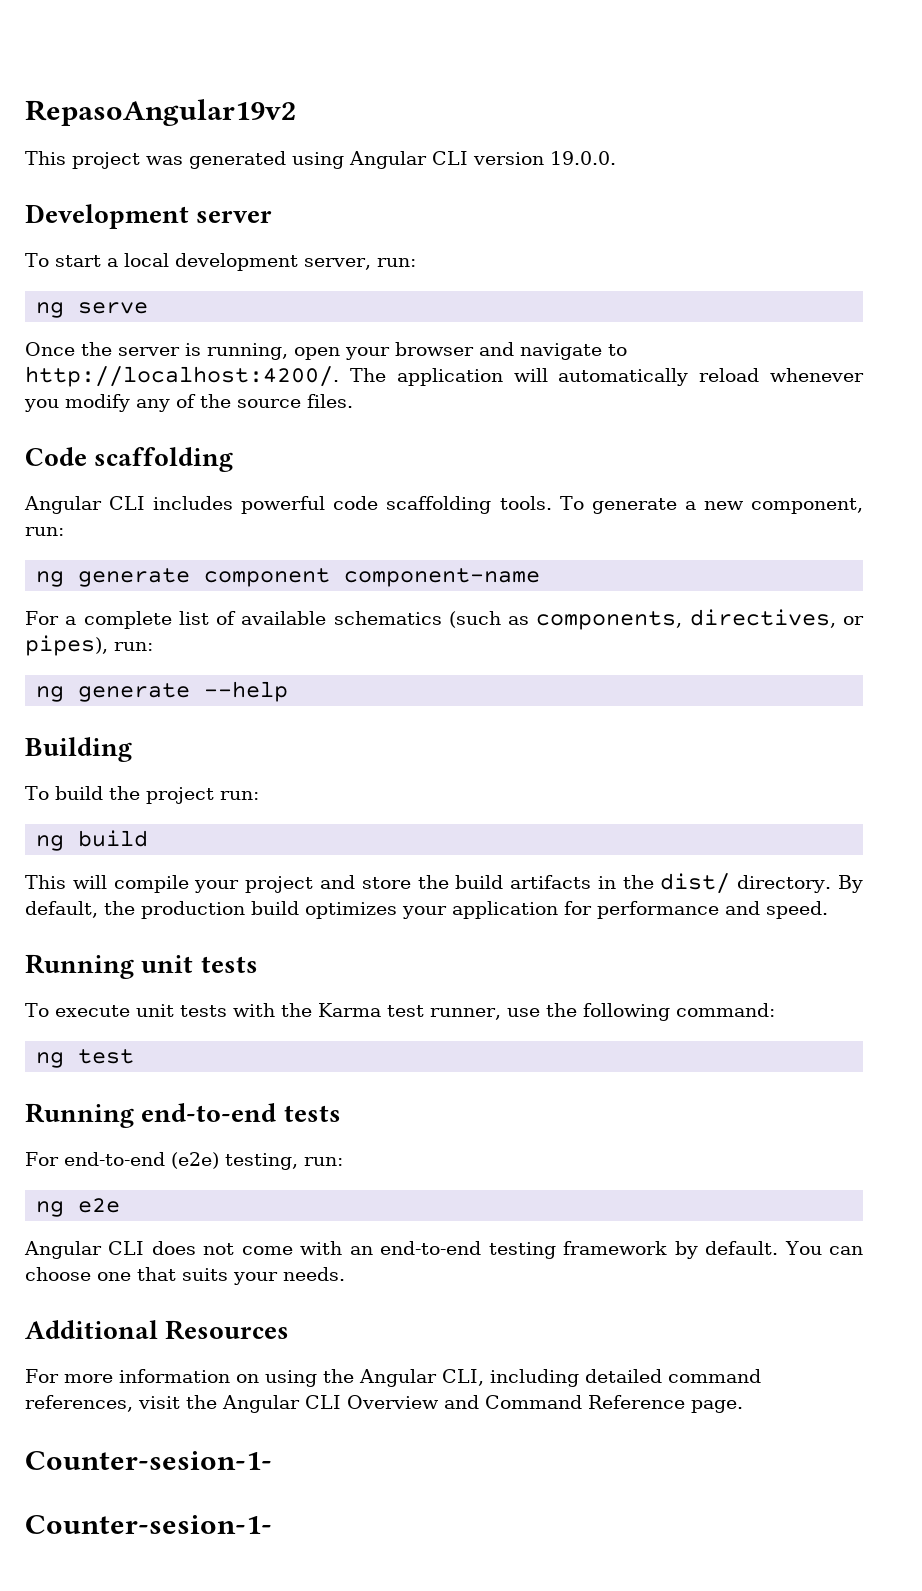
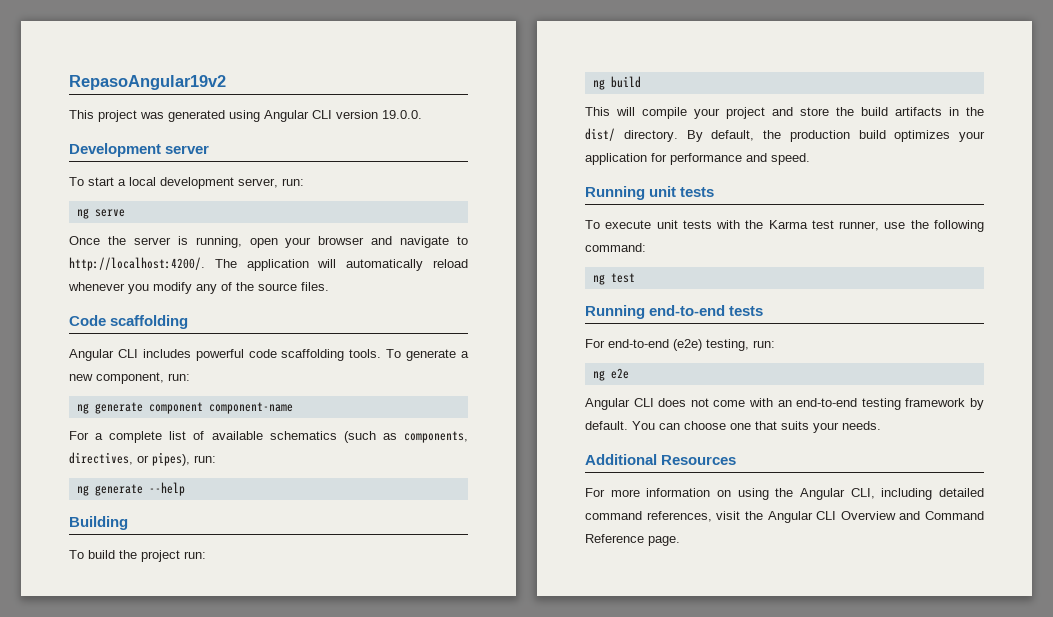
[25,1451,272,1470] [25,1515,272,1534] // Counter-sesion-1- // Counter-sesion-1- -> (680, 541) none

